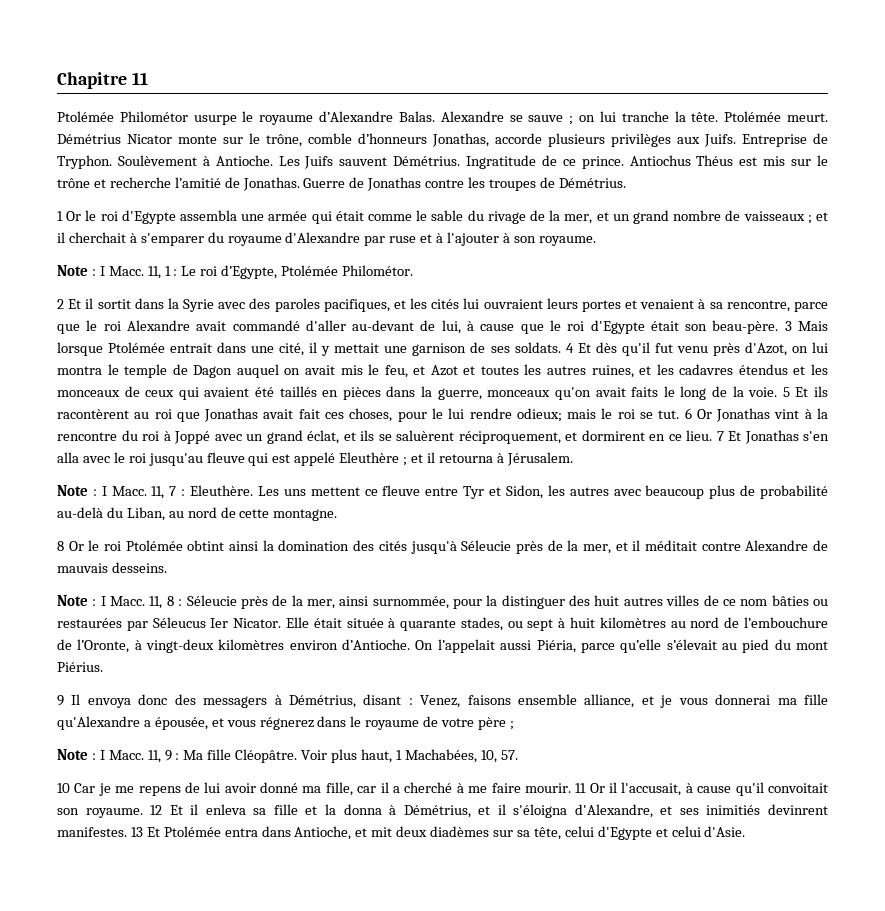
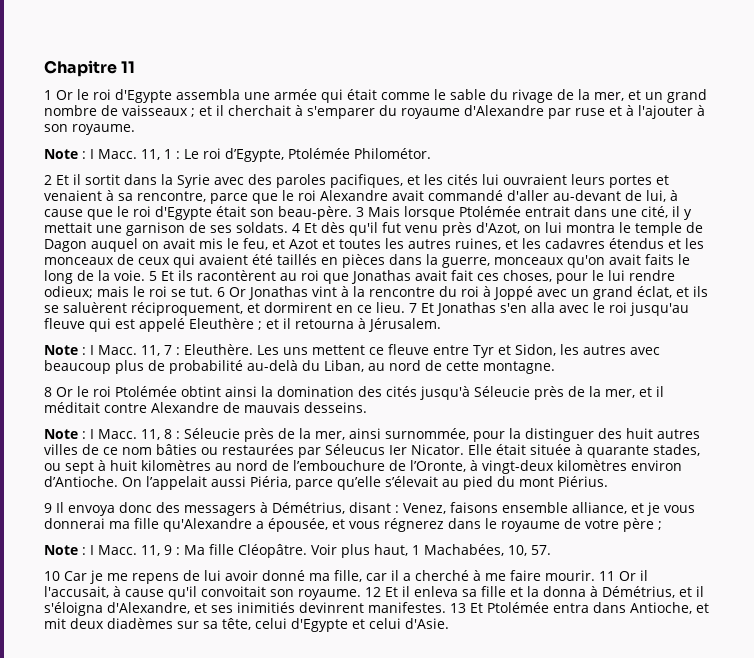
[57,111,829,125] [57,133,828,147] [57,155,828,169] [57,177,626,191] // Ptolémée Philométor usurpe le royaume d’Alexandre Balas. Alexandre se sauve ; on lui tranche la tête. Ptolémée meurt. Démétrius Nicator monte sur le trône, comble d’honneurs Jonathas, accorde plusieurs privilèges aux Juifs. Entreprise de Tryphon. Soulèvement à Antioche. Les Juifs sauvent Démétrius. Ingratitude de ce prince. Antiochus Théus est mis sur le trône et recherche l’amitié de Jonathas. Guerre de Jonathas contre les troupes de Démétrius. -> (136, 67) none

